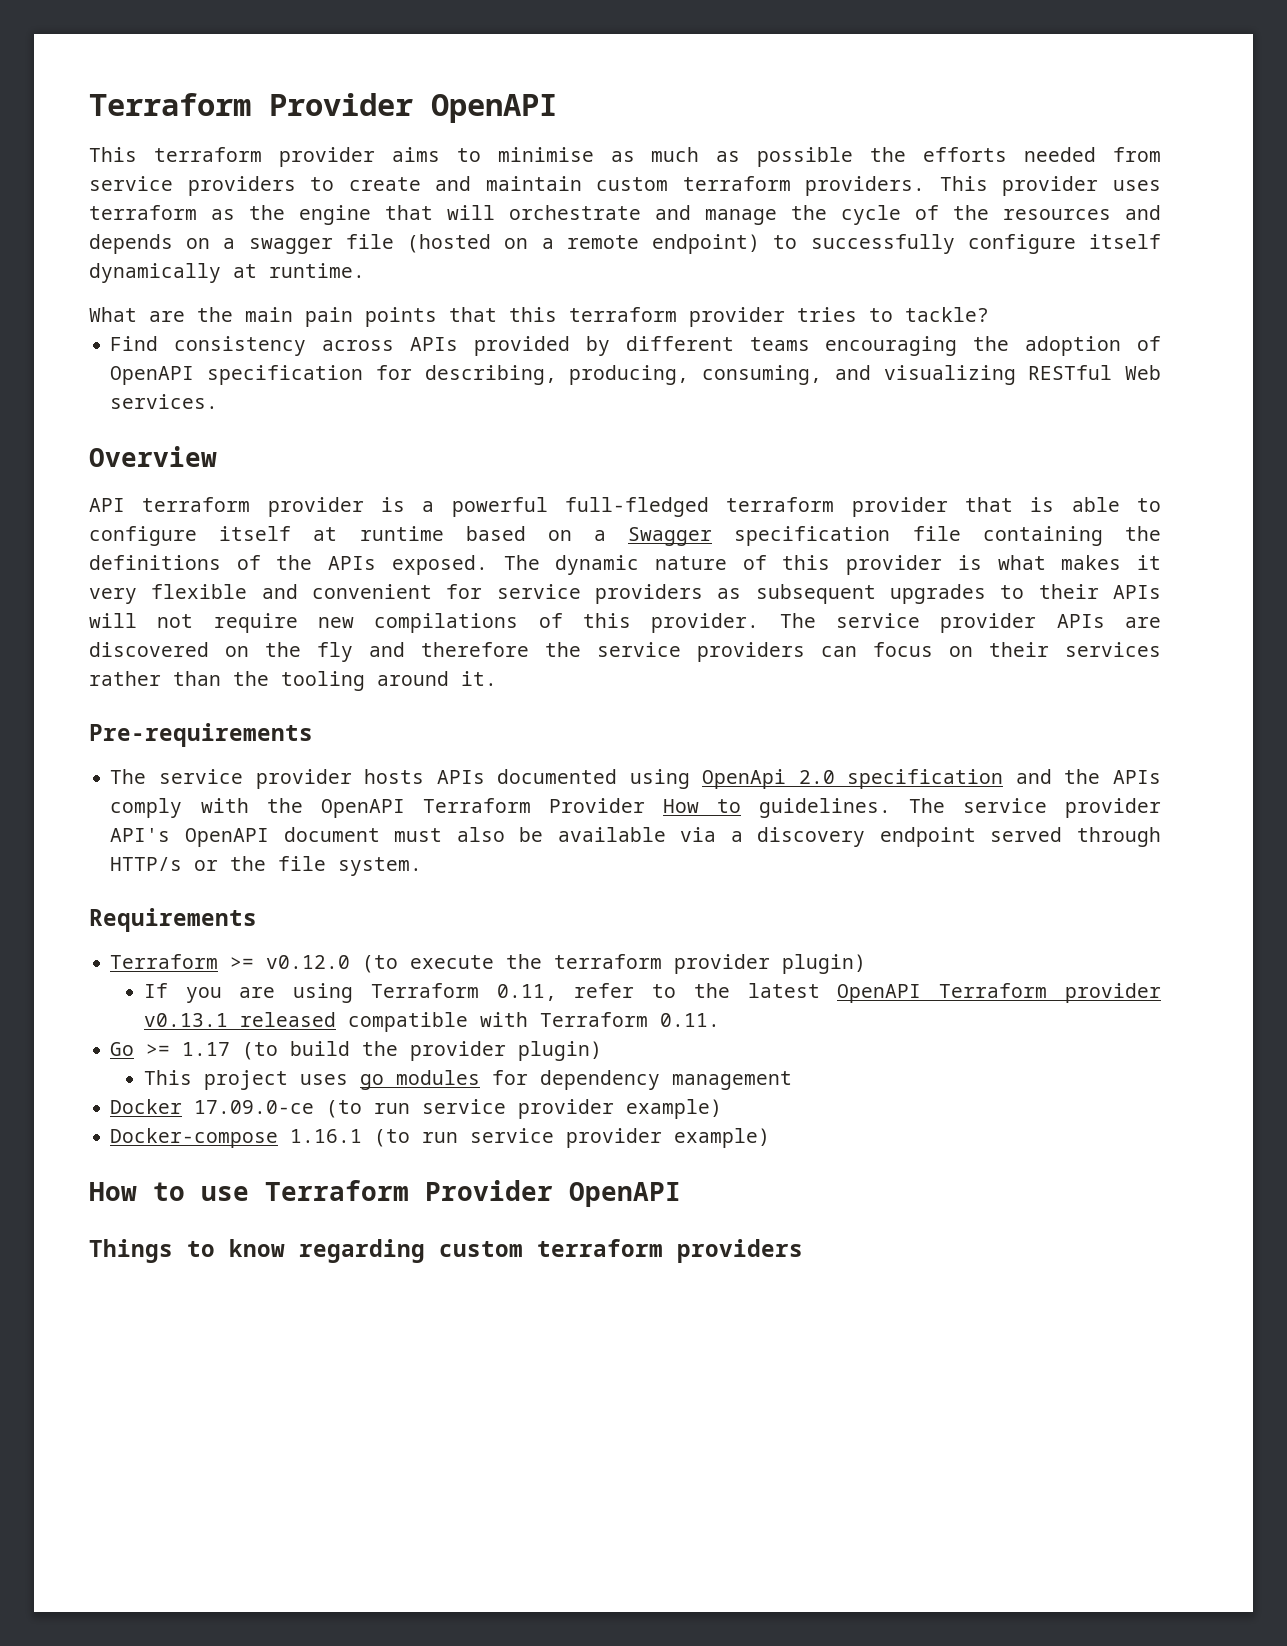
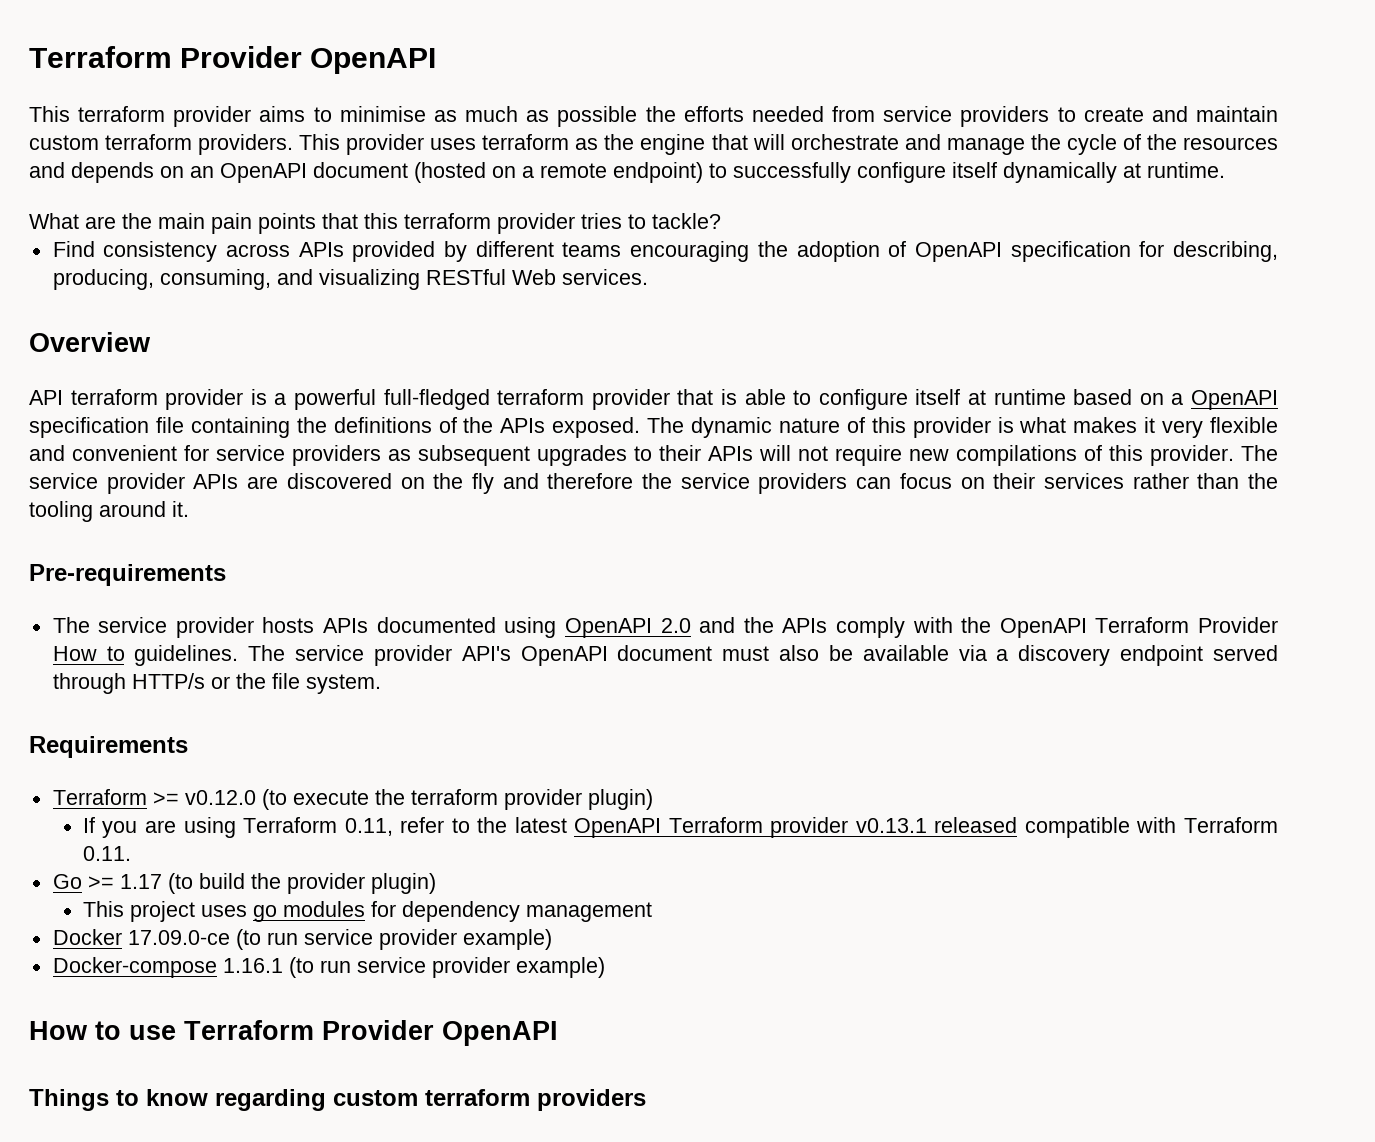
[223,234,394,254] a swagger file -> [190,162,408,183] an OpenAPI document
[628,527,713,546] Swagger -> [1191,390,1278,410] OpenAPI
[702,769,1004,789] OpenApi 2.0 specification -> [564,618,691,638] OpenAPI 2.0

